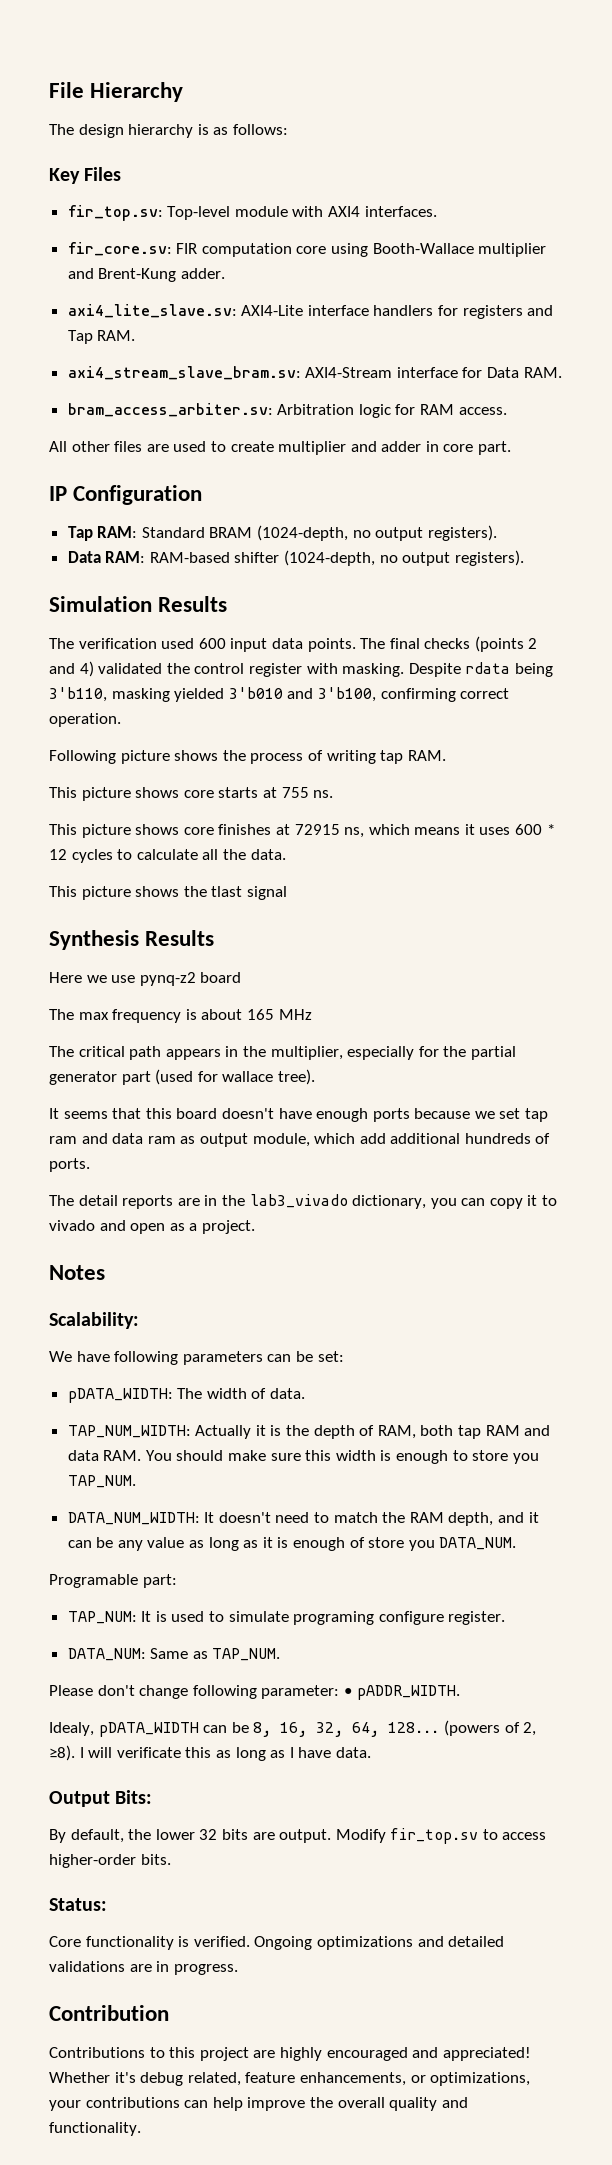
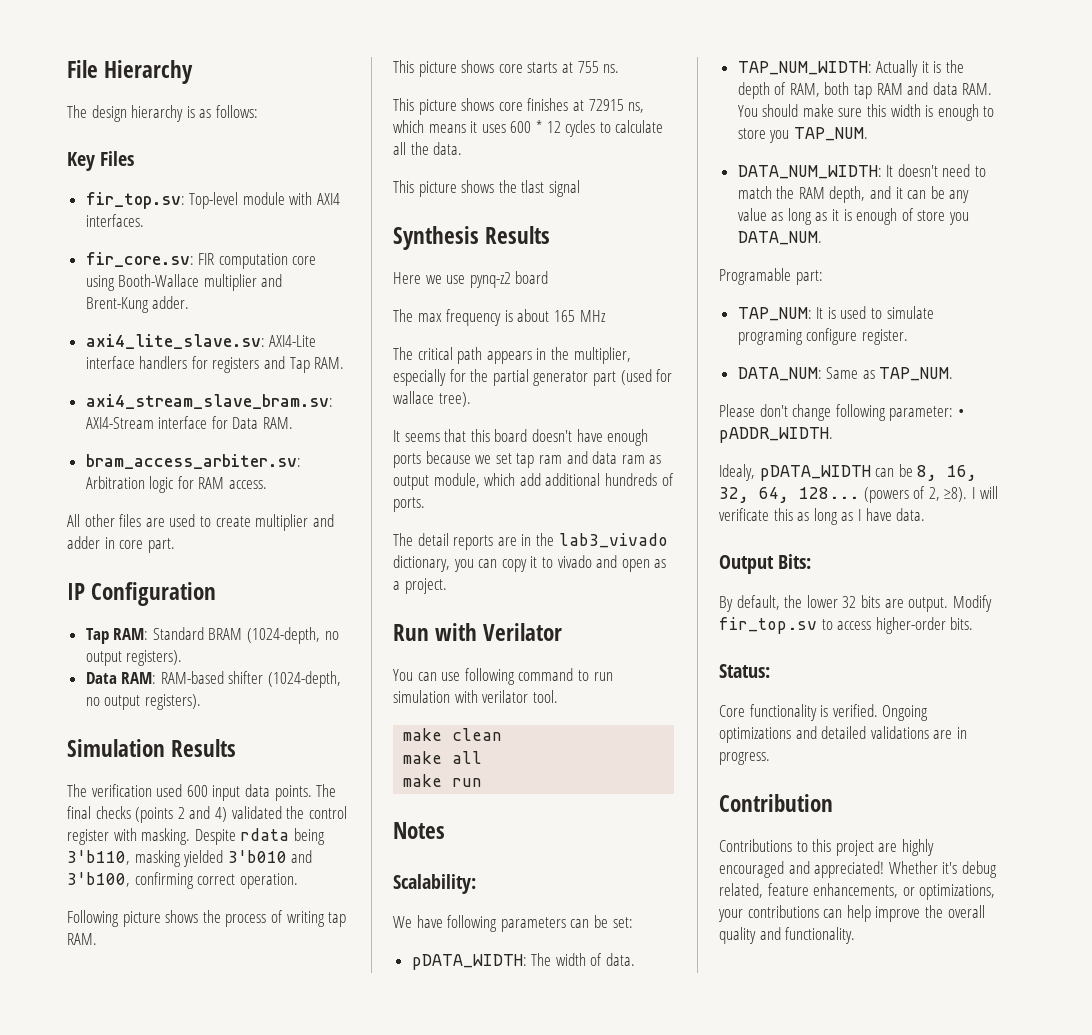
(255, 1227) none -> [393,623,563,641] [393,668,613,685] [393,690,558,703] [403,728,503,741] [403,751,483,764] [403,774,483,787] // Run with Verilator // You can use following command to run simulation with verilator tool. // make clean // make all // make run

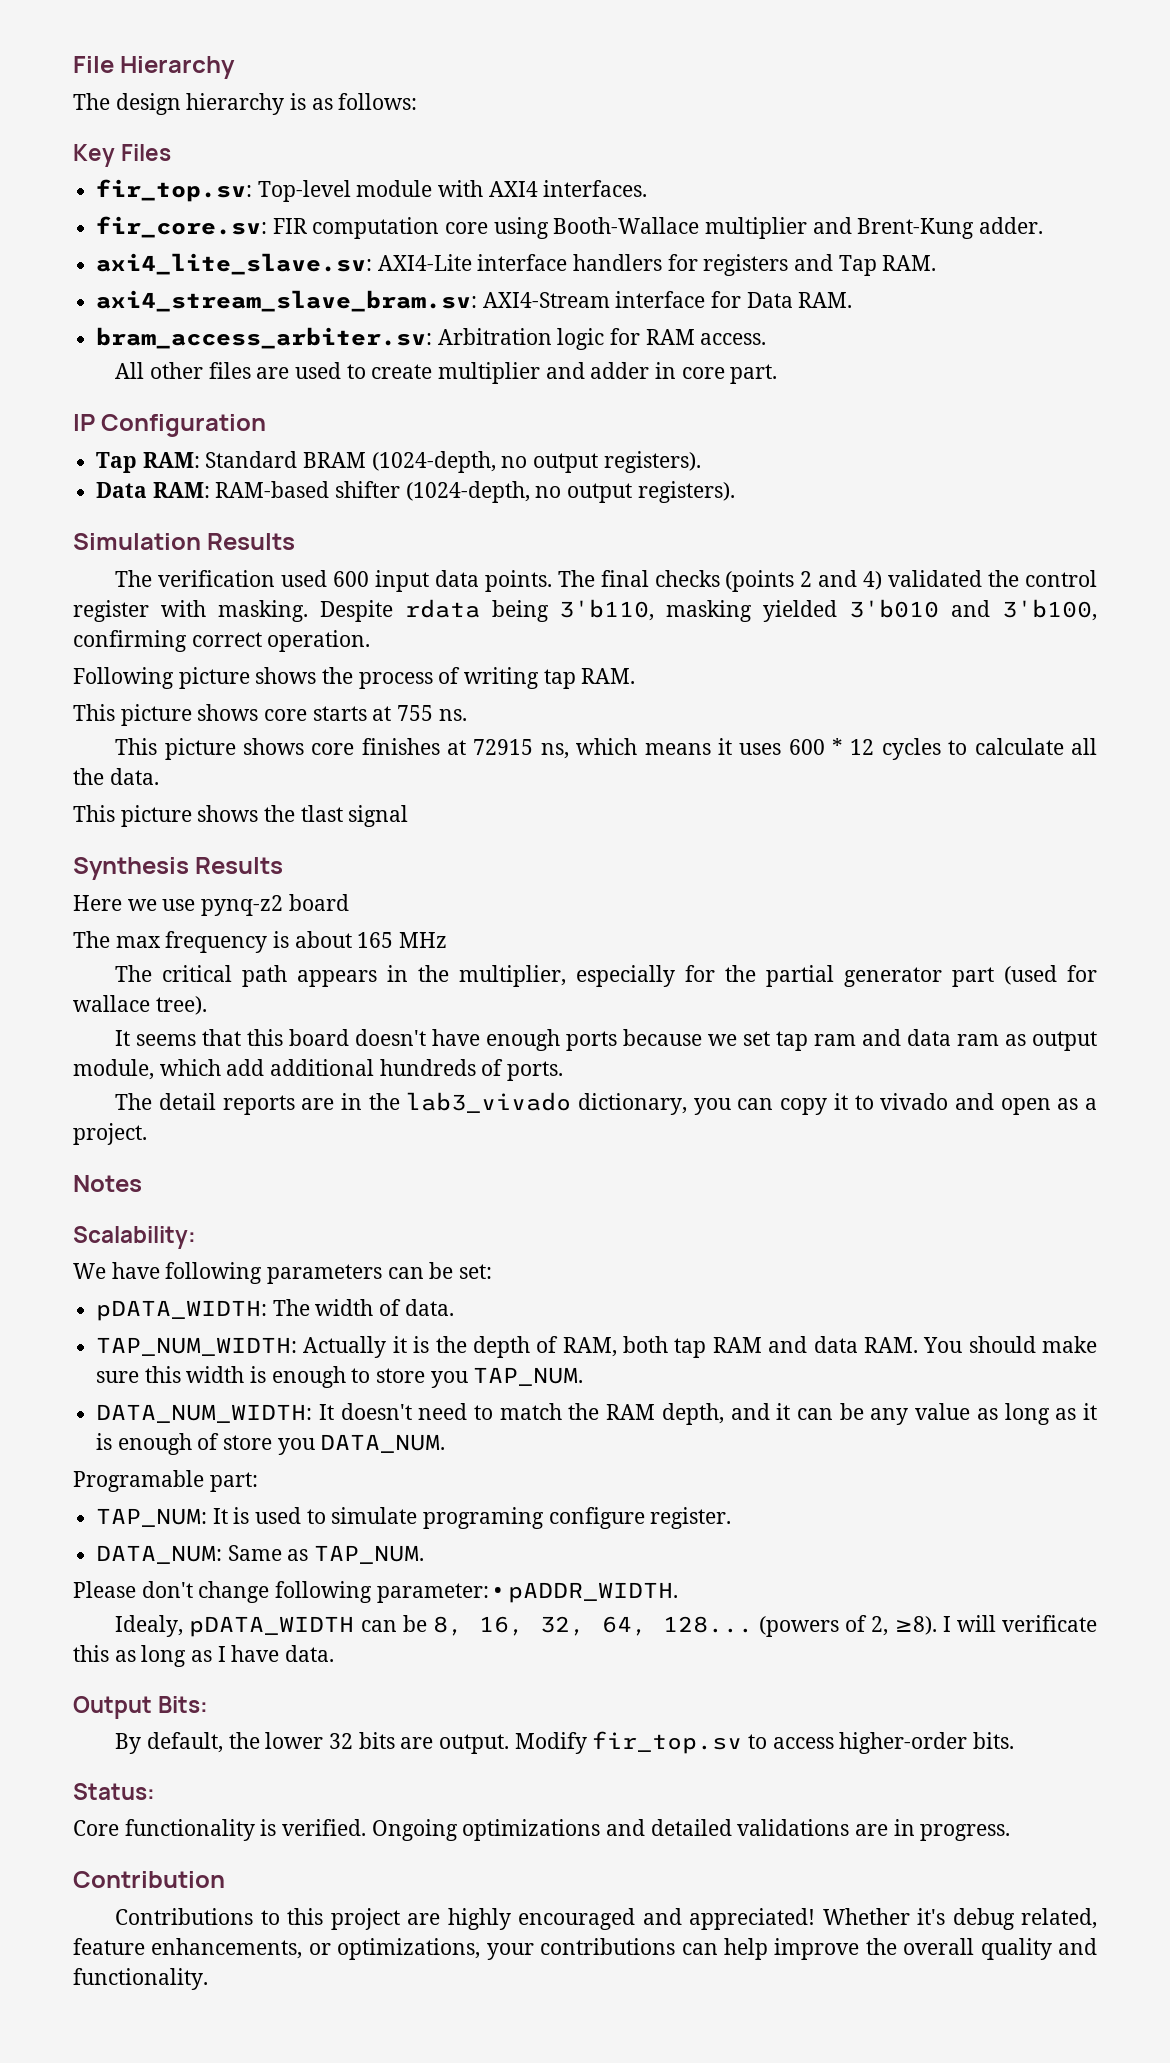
[393,623,563,641] [393,668,613,685] [393,690,558,703] [403,728,503,741] [403,751,483,764] [403,774,483,787] // Run with Verilator // You can use following command to run simulation with verilator tool. // make clean // make all // make run -> (147, 1134) none

